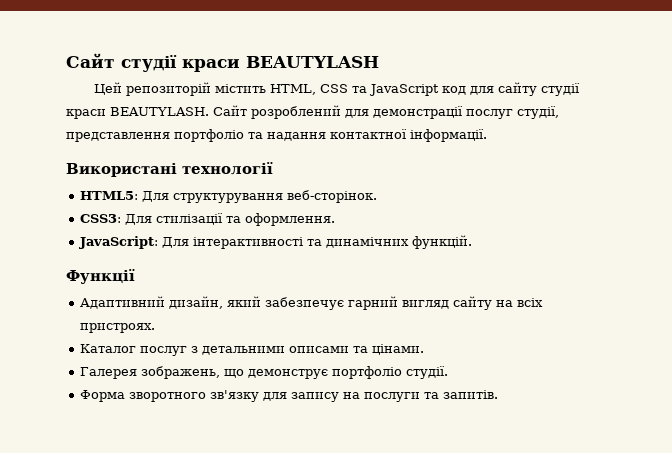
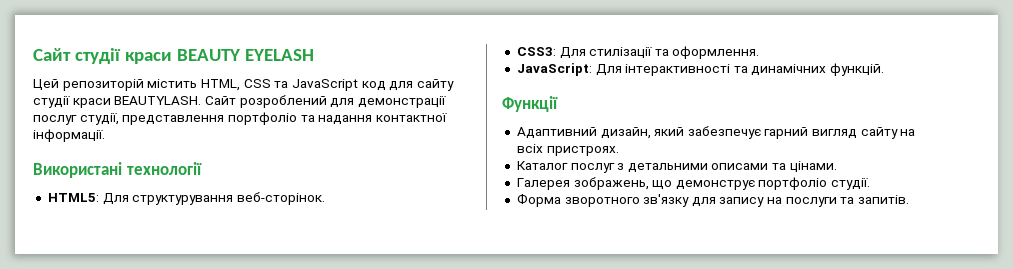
[246,56,379,68] BEAUTYLASH -> [176,49,314,61] BEAUTY EYELASH

